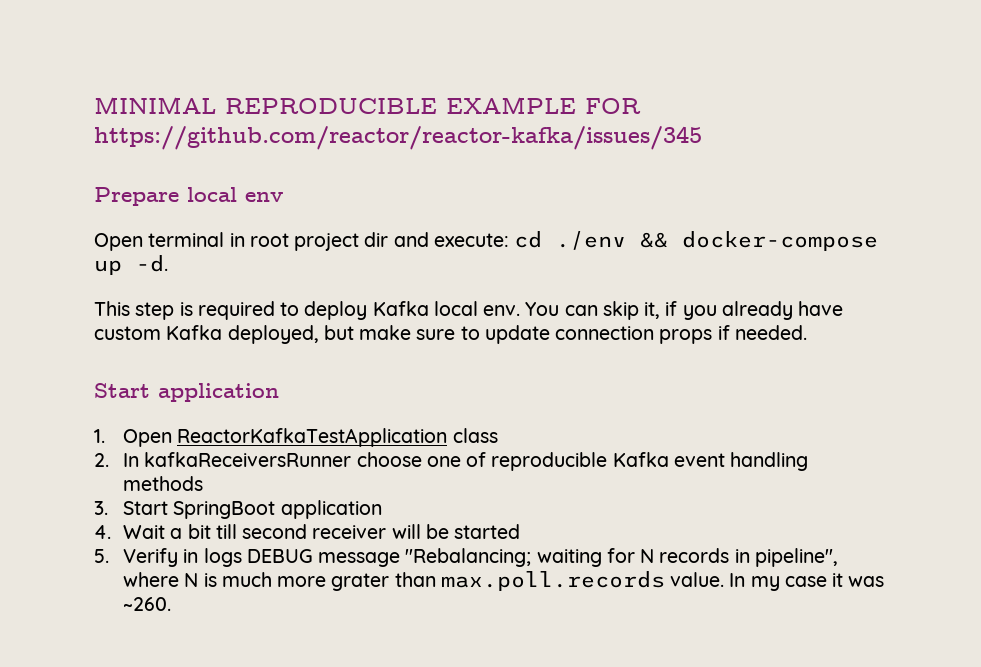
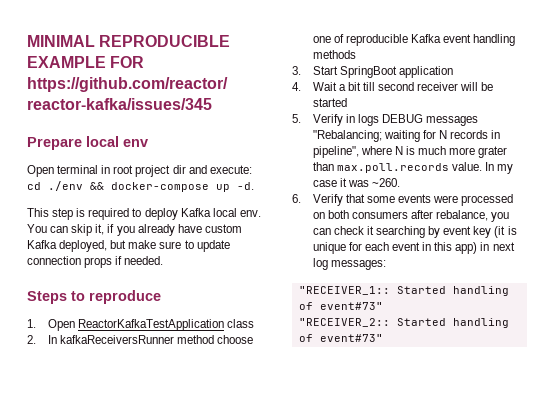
[94,383,279,402] Start application -> [27,290,161,304] Steps to reproduce
(352, 459) none -> [176,335,214,344] method
[318,552,401,567] message -> [426,116,479,126] messages
(172, 604) none -> [292,194,514,206] [312,210,510,222] [312,226,517,238] [312,242,515,254] [312,258,386,270] [298,286,509,296] [298,302,383,310] [298,318,509,328] [298,334,383,342] // 6. Verify that some events were processed on both consumers after rebalance, you can check it searching by event key (it is unique for each event in this app) in next log messages: // "RECEIVER_1:: Started handling of event#73" // "RECEIVER_2:: Started handling of event#73"

